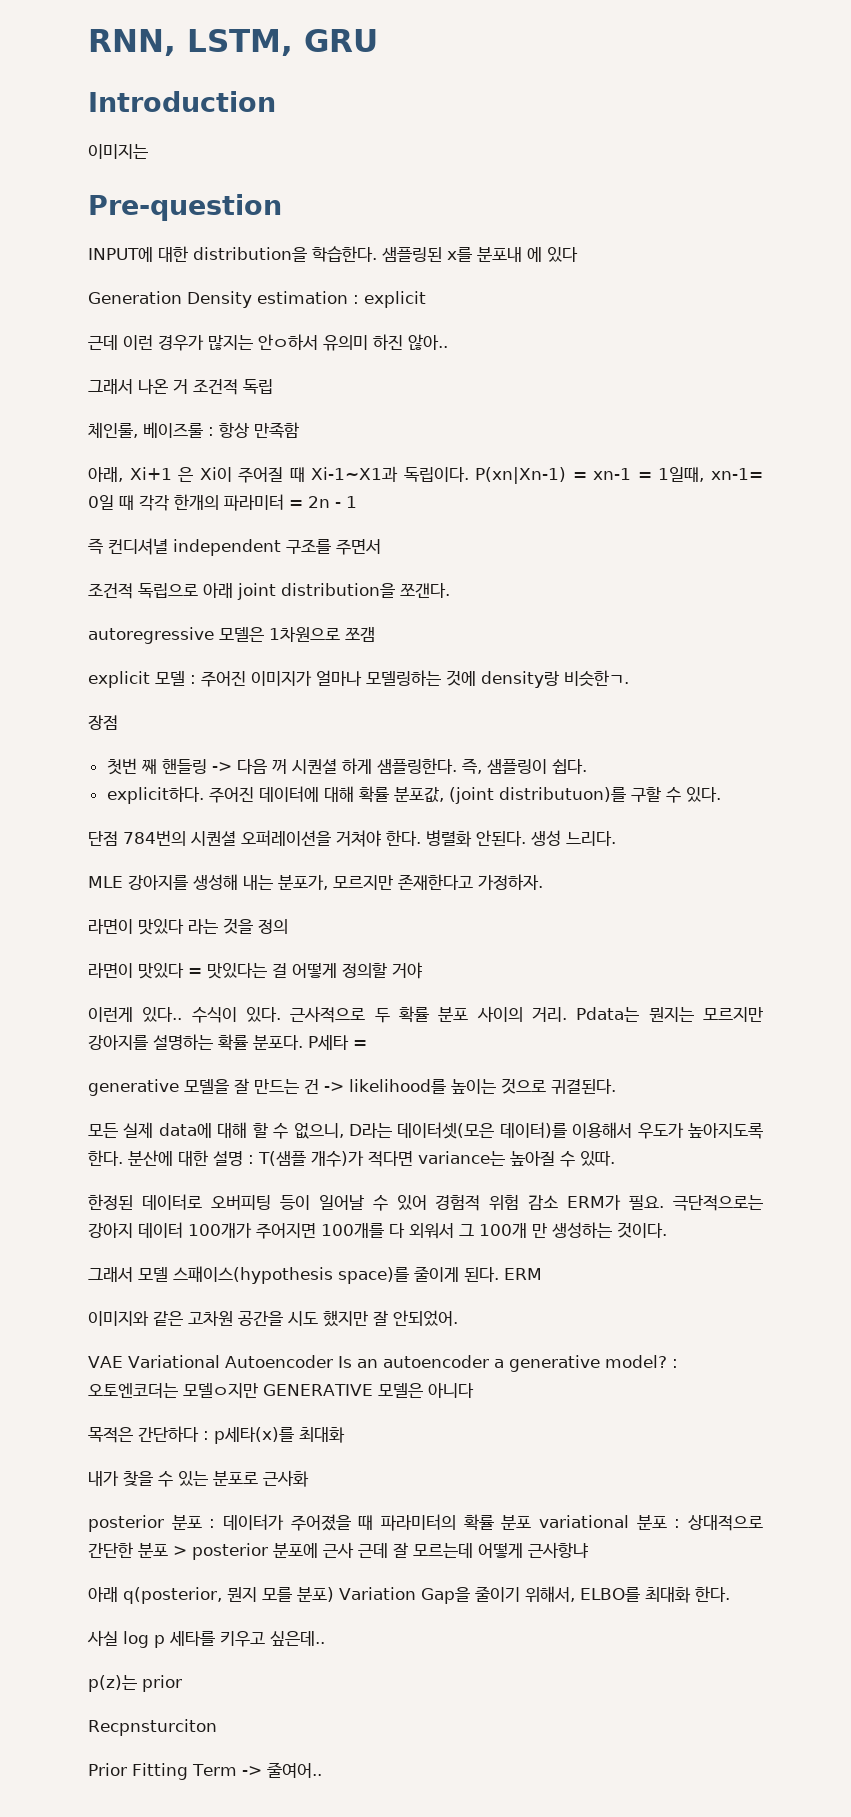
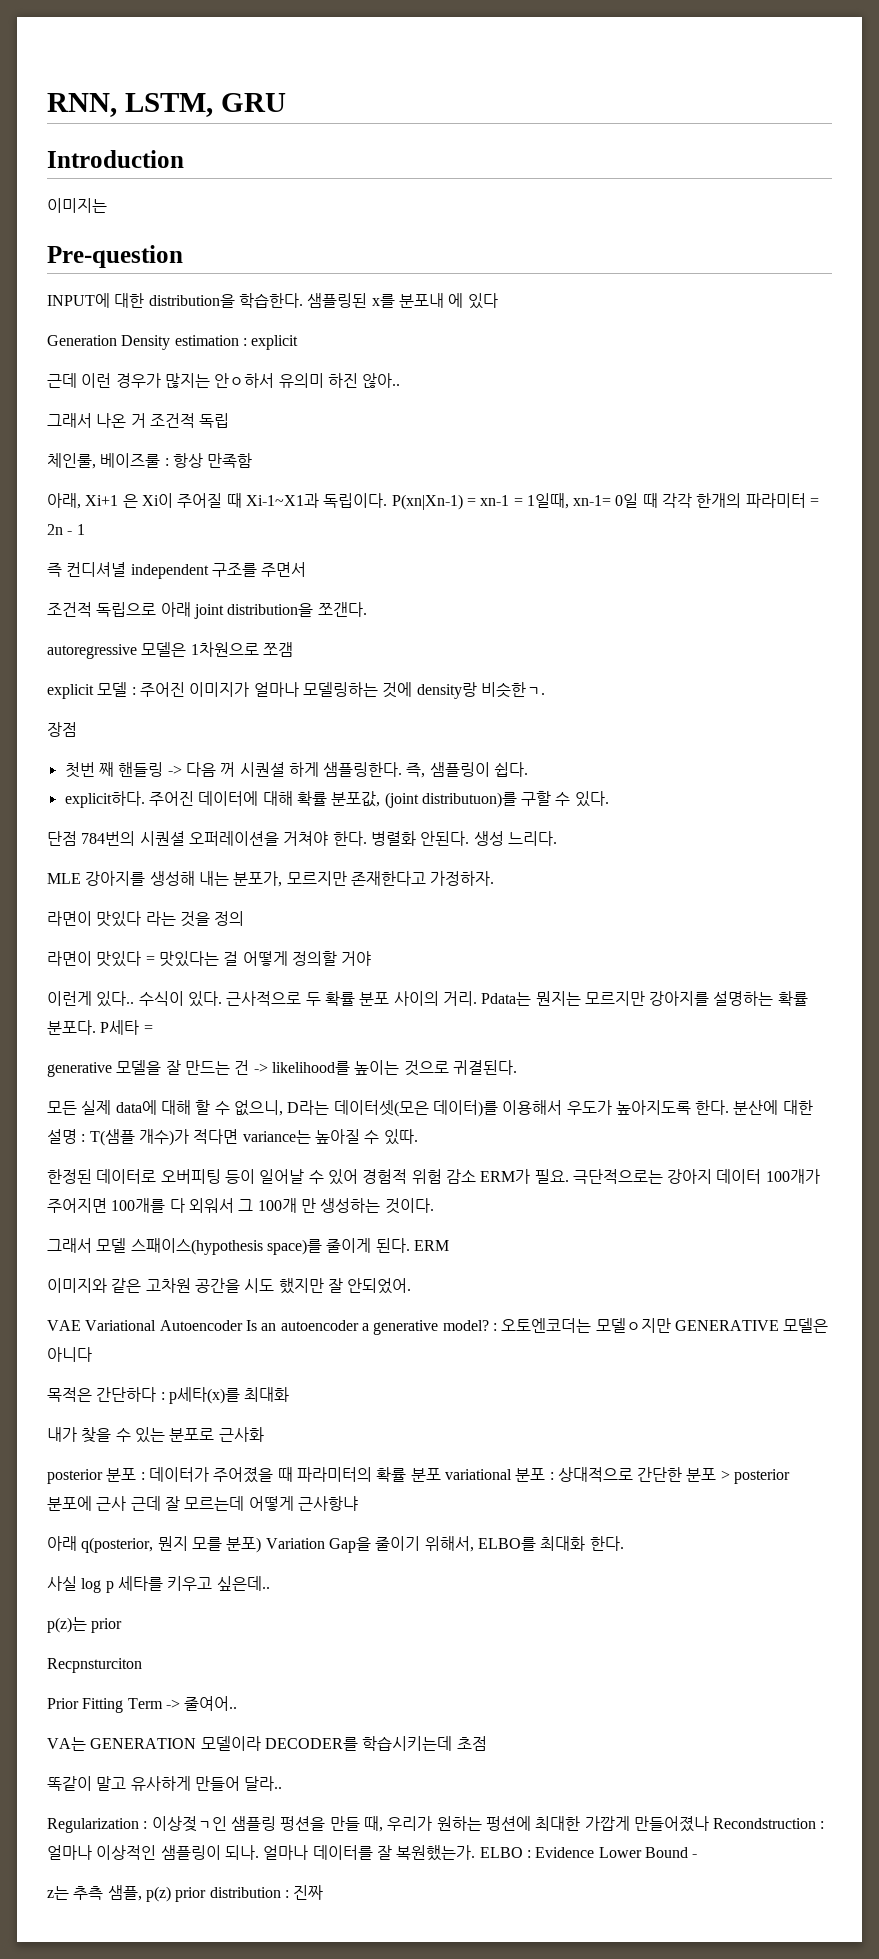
(322, 1770) none -> [47,1736,487,1751] [47,1776,283,1791] [47,1816,825,1833] [47,1845,698,1861] [47,1885,324,1902] // VA는 GENERATION 모델이라 DECODER를 학습시키는데 초점 // 똑같이 말고 유사하게 만들어 달라.. // Regularization : 이상젖ㄱ인 샘플링 펑션을 만들 때, 우리가 원하는 펑션에 최대한 가깝게 만들어졌나 Recondstruction : 얼마나 이상적인 샘플링이 되나. 얼마나 데이터를 잘 복원했는가. ELBO : Evidence Lower Bound - // z는 추측 샘플, p(z) prior distribution : 진짜

